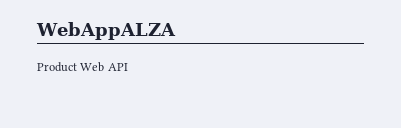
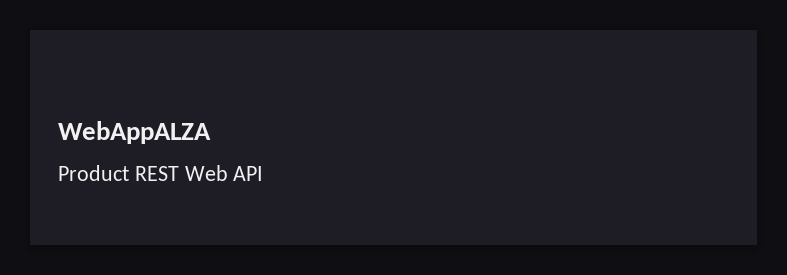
(77, 67) none -> [134,166,179,181] REST

